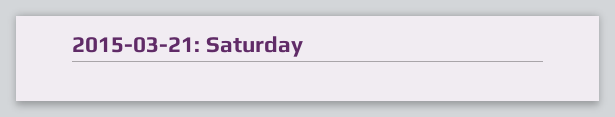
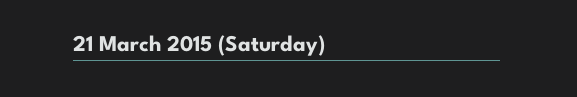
[72,36,304,57] 2015-03-21: Saturday -> [73,35,326,56] 21 March 2015 (Saturday)

